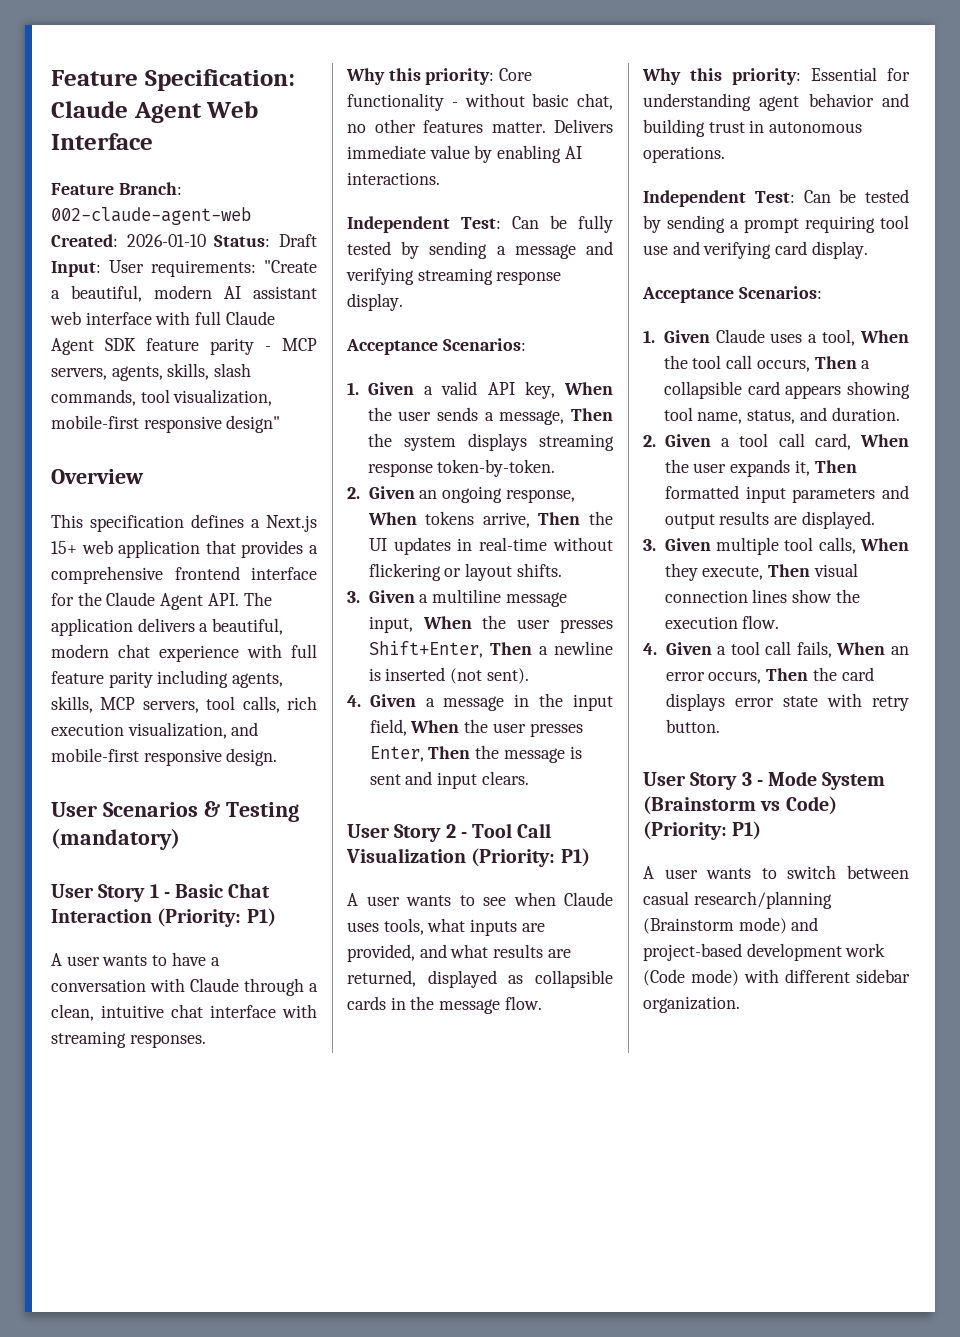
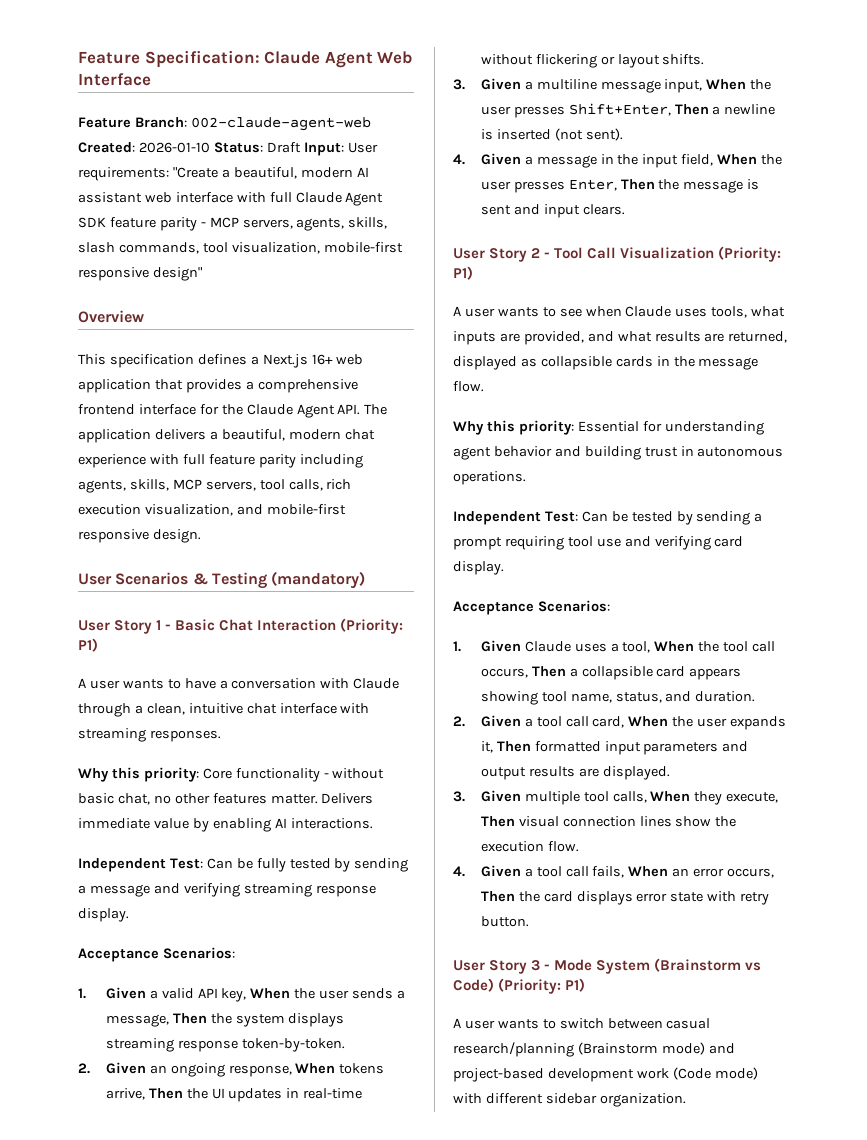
[51,541,77,554] 15+ -> [311,354,333,365] 16+

